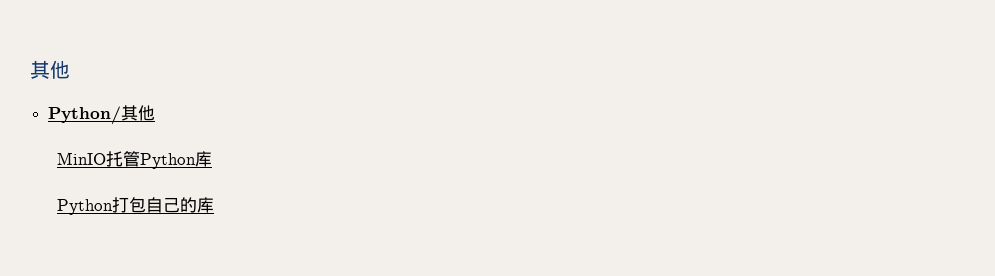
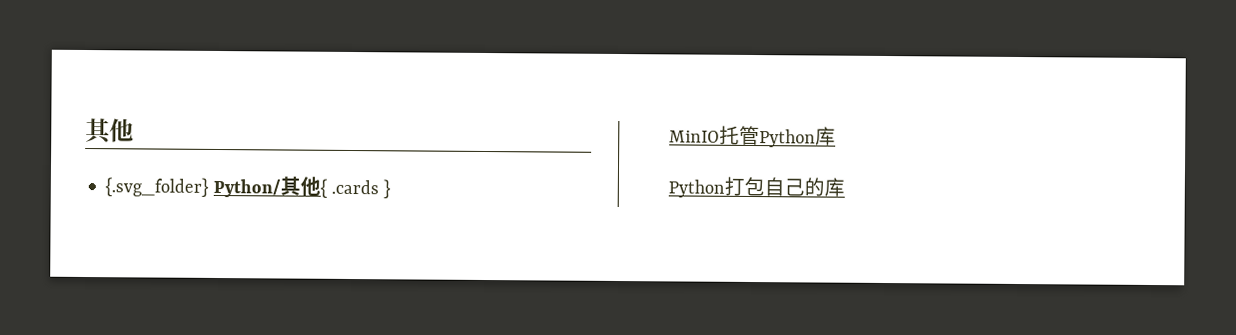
[30,60,70,79] 其他 // -> [85,118,134,145] [105,177,210,197] 其他 // {.svg_folder}
(156, 113) none -> [319,178,392,199] { .cards }

